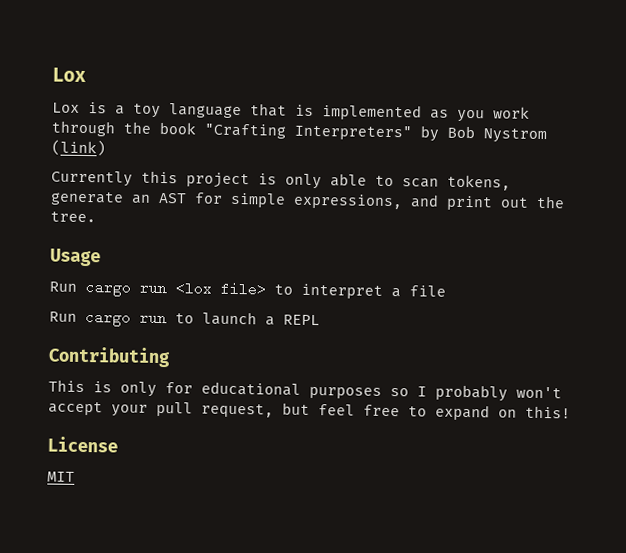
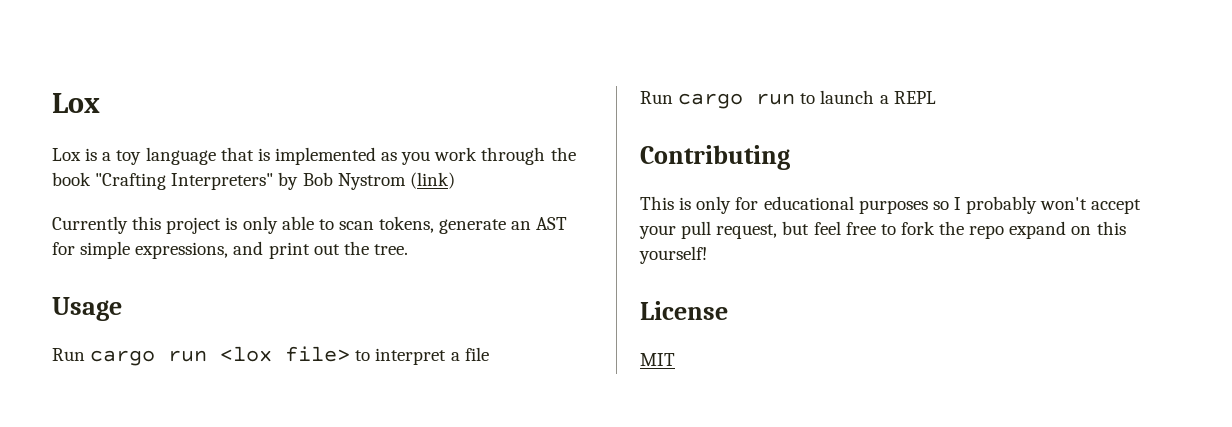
[435,404,571,421] expand on this! -> [900,221,1126,239] [639,246,707,264] fork the repo expand on this yourself!

